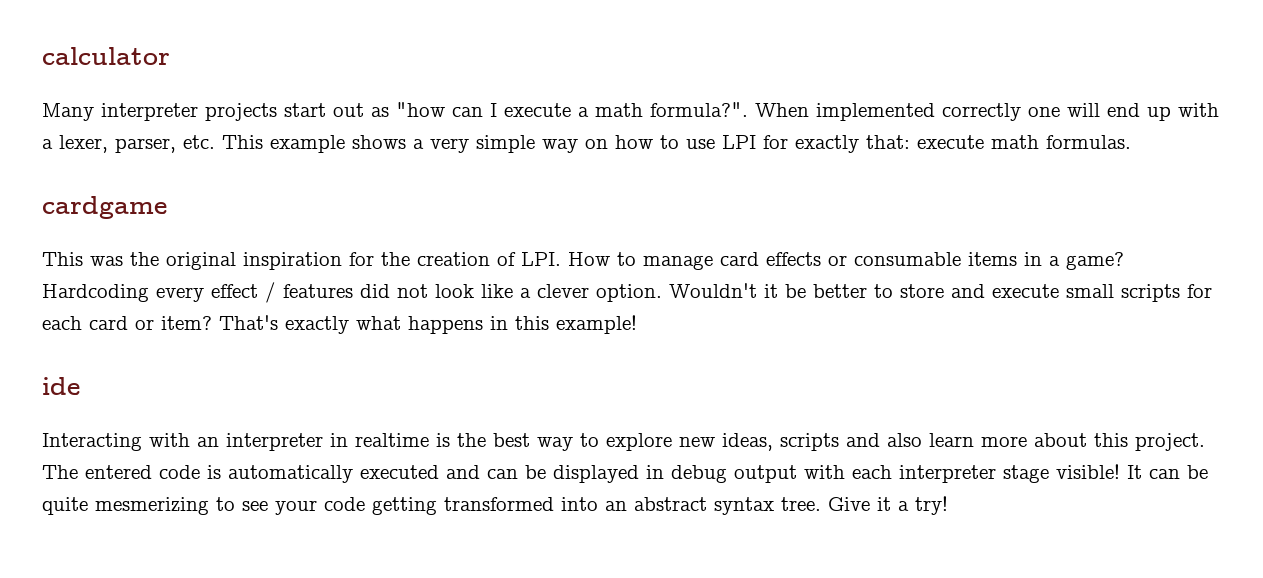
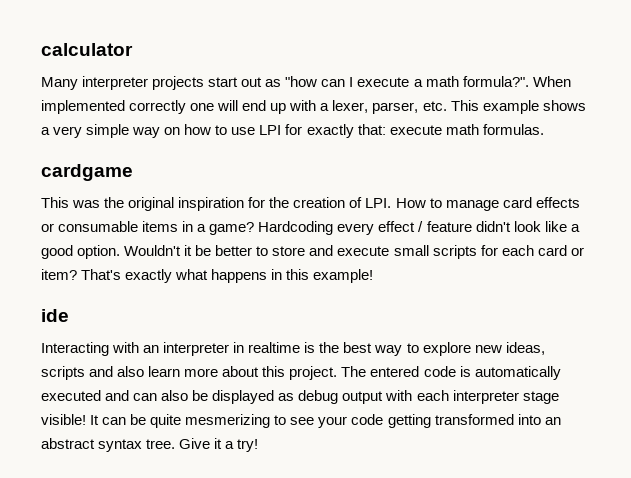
[283,284,428,298] features did not -> [426,221,511,232] feature didn't
[537,284,589,298] clever -> [41,245,73,259] good
(518, 474) none -> [161,390,189,401] also
[646,465,664,479] in -> [278,393,295,401] as

